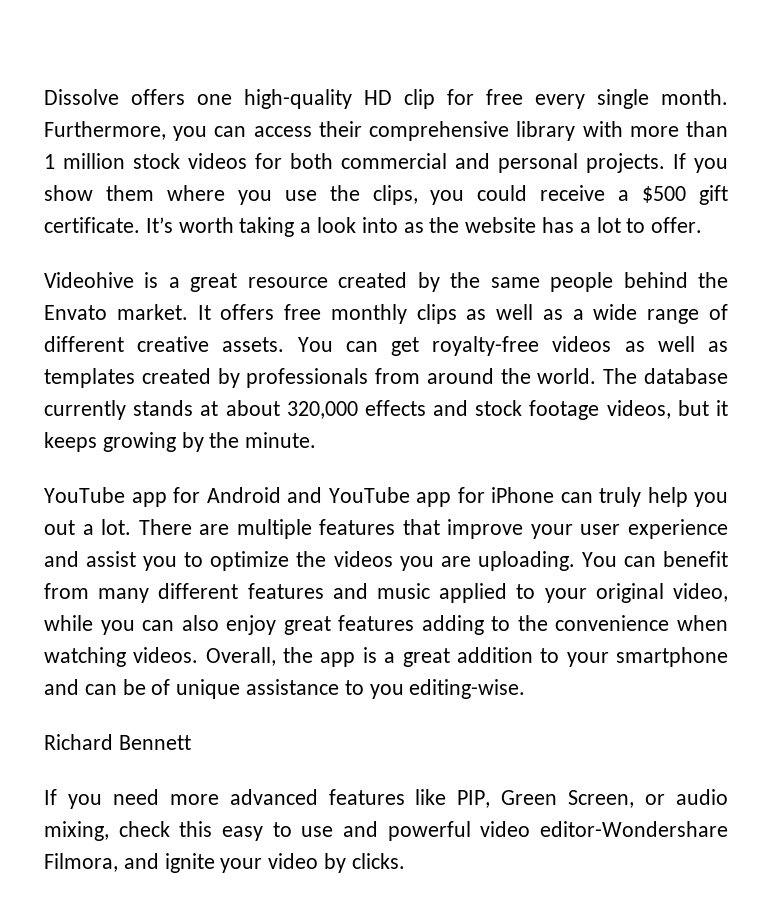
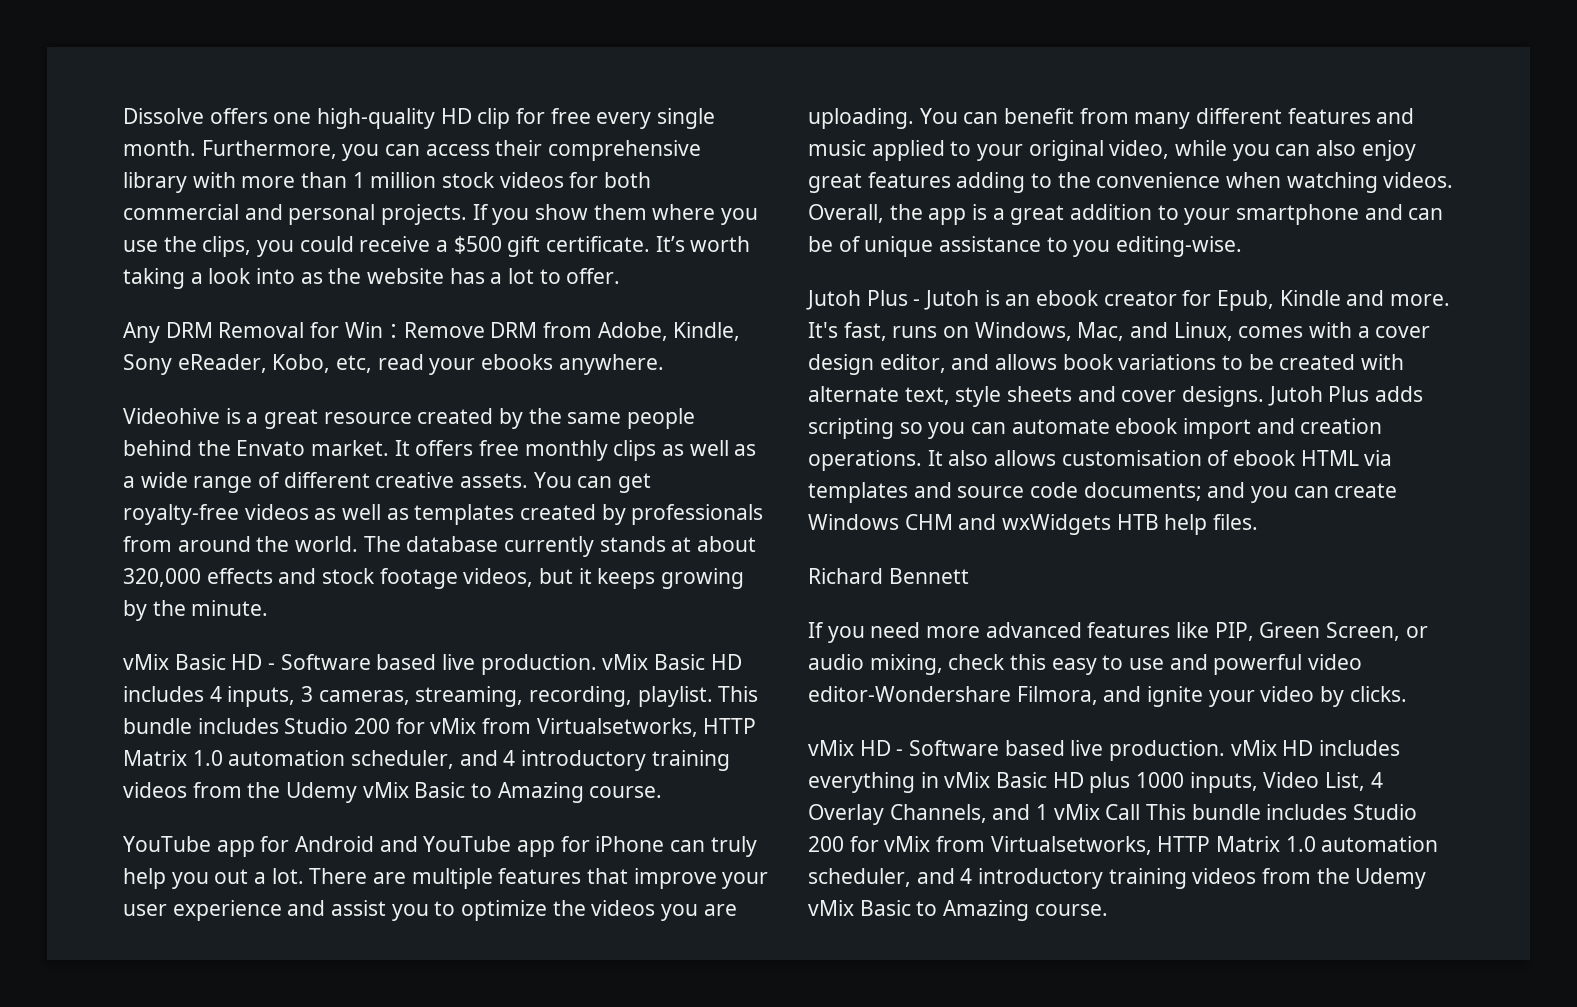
(703, 225) none -> [123,322,741,343] [123,354,664,375] // Any DRM Removal for Win：Remove DRM from Adobe, Kindle, Sony eReader, Kobo, etc, read your ebooks anywhere.
(317, 440) none -> [123,654,742,675] [123,686,759,707] [123,718,757,737] [123,750,730,771] [123,782,663,803] // vMix Basic HD - Software based live production. vMix Basic HD includes 4 inputs, 3 cameras, streaming, recording, playlist. This bundle includes Studio 200 for vMix from Virtualsetworks, HTTP Matrix 1.0 automation scheduler, and 4 introductory training videos from the Udemy vMix Basic to Amazing course.
(526, 689) none -> [806,290,1451,311] [808,322,1431,341] [808,354,1405,375] [808,386,1424,407] [808,418,1383,439] [808,450,1393,471] [808,482,1398,503] [808,514,1259,535] // Jutoh Plus - Jutoh is an ebook creator for Epub, Kindle and more. It's fast, runs on Windows, Mac, and Linux, comes with a cover design editor, and allows book variations to be created with alternate text, style sheets and cover designs. Jutoh Plus adds scripting so you can automate ebook import and creation operations. It also allows customisation of ebook HTML via templates and source code documents; and you can create Windows CHM and wxWidgets HTB help files.
(405, 861) none -> [808,740,1401,761] [808,772,1383,793] [808,804,1418,825] [808,836,1439,855] [808,868,1427,889] [808,900,1108,921] // vMix HD - Software based live production. vMix HD includes everything in vMix Basic HD plus 1000 inputs, Video List, 4 Overlay Channels, and 1 vMix Call This bundle includes Studio 200 for vMix from Virtualsetworks, HTTP Matrix 1.0 automation scheduler, and 4 introductory training videos from the Udemy vMix Basic to Amazing course.

